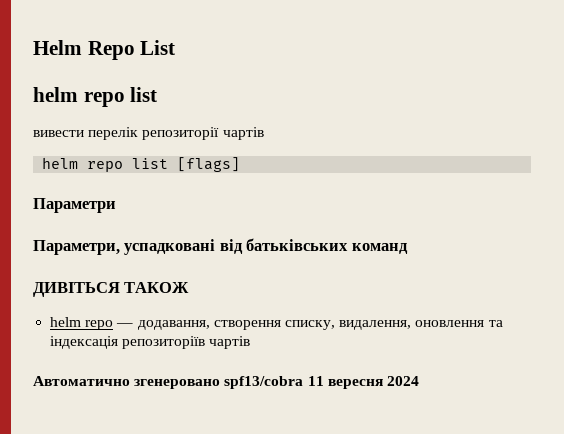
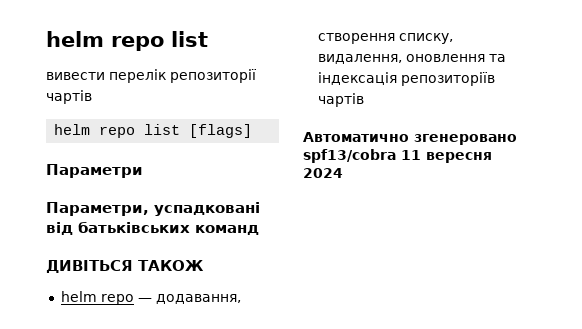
[33,40,176,60] Helm Repo List // -> (46, 39) none

